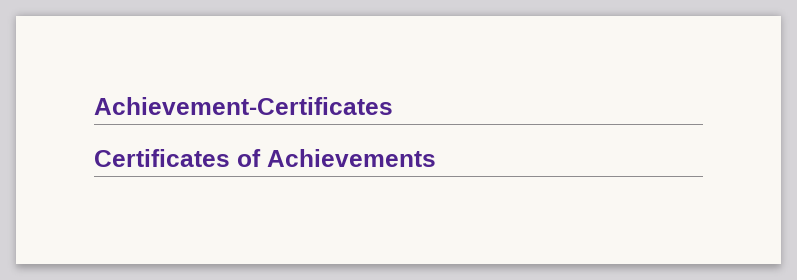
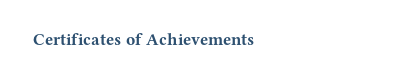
[94,97,393,115] Achievement-Certificates // -> (33, 39) none

